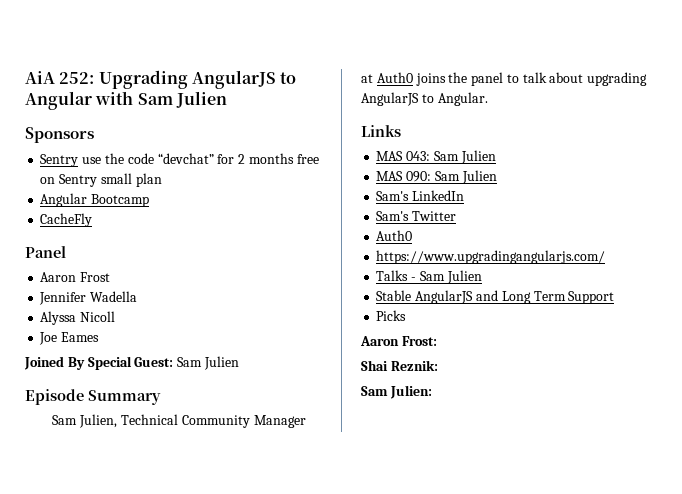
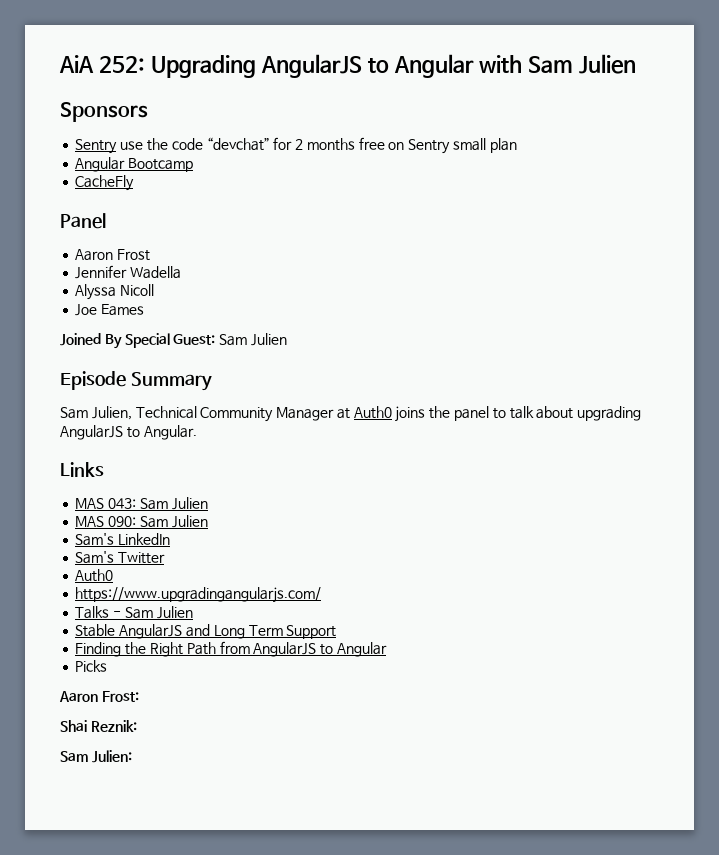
(615, 297) none -> [75,641,387,657] // Finding the Right Path from AngularJS to Angular

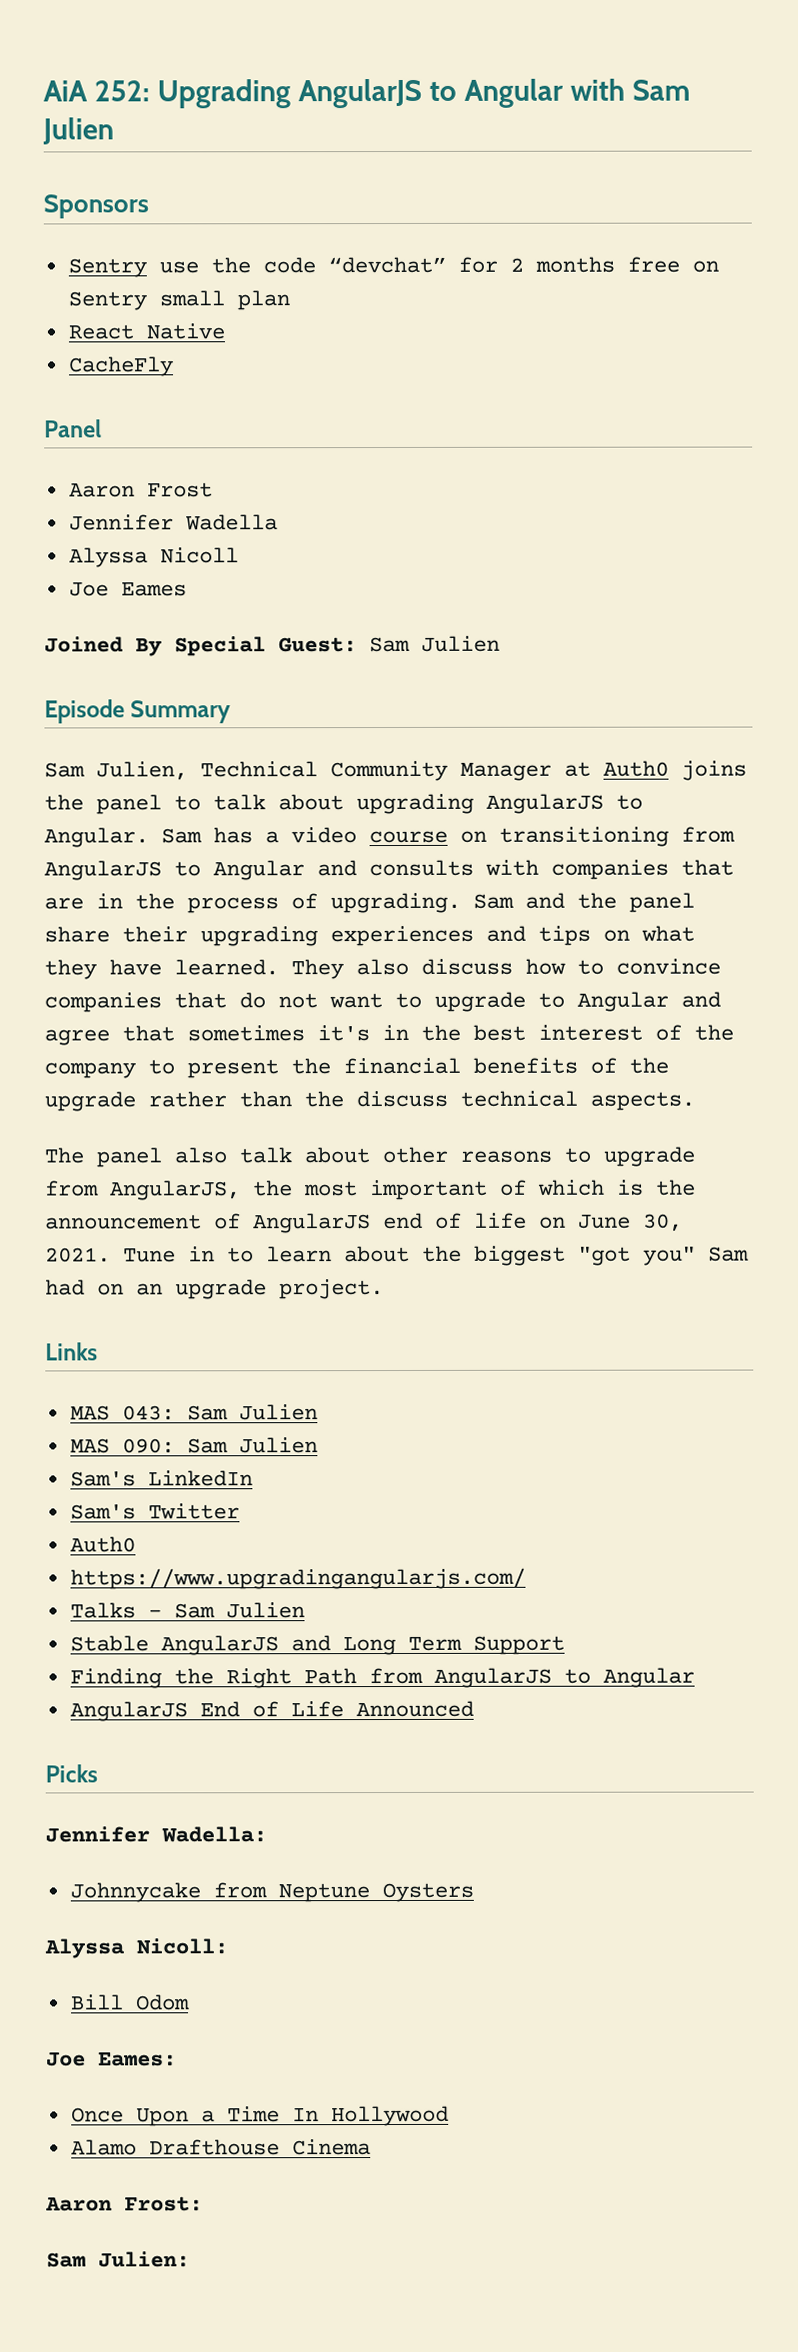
[75,157,194,172] Angular Bootcamp -> [67,323,225,340] React Native
(197, 432) none -> [161,826,735,847] [44,859,734,881] [44,892,695,914] [44,925,695,947] [44,958,721,980] [44,991,721,1013] [44,1024,734,1046] [44,1057,669,1079] [44,1090,695,1112] [44,1146,695,1168] [45,1179,696,1201] [45,1212,683,1234] [45,1245,749,1266] [45,1279,384,1300] Sam has a video course on transitioning from AngularJS to Angular and consults with companies that are in the process of upgrading. Sam and the panel share their upgrading experiences and tips on what they have learned. They also discuss how to convince companies that do not want to upgrade to Angular and agree that sometimes it's in the best interest of the company to present the financial benefits of the upgrade rather than the discuss technical aspects. // The panel also talk about other reasons to upgrade from AngularJS, the most important of which is the announcement of AngularJS end of life on June 30, 2021. Tune in to learn about the biggest "got you" Sam had on an upgrade project.
[75,660,108,672] Picks -> [69,1700,474,1722] [45,1764,98,1783] [45,1826,267,1843] [69,1882,474,1903] [44,1938,228,1959] [69,1994,190,2011] [46,2051,177,2067] [70,2105,449,2127] [70,2139,371,2156] AngularJS End of Life Announced // Picks // Jennifer Wadella: // Johnnycake from Neptune Oysters // Alyssa Nicoll: // Bill Odom // Joe Eames: // Once Upon a Time In Hollywood // Alamo Drafthouse Cinema
[60,720,137,732] // Shai Reznik: -> (203, 2204) none

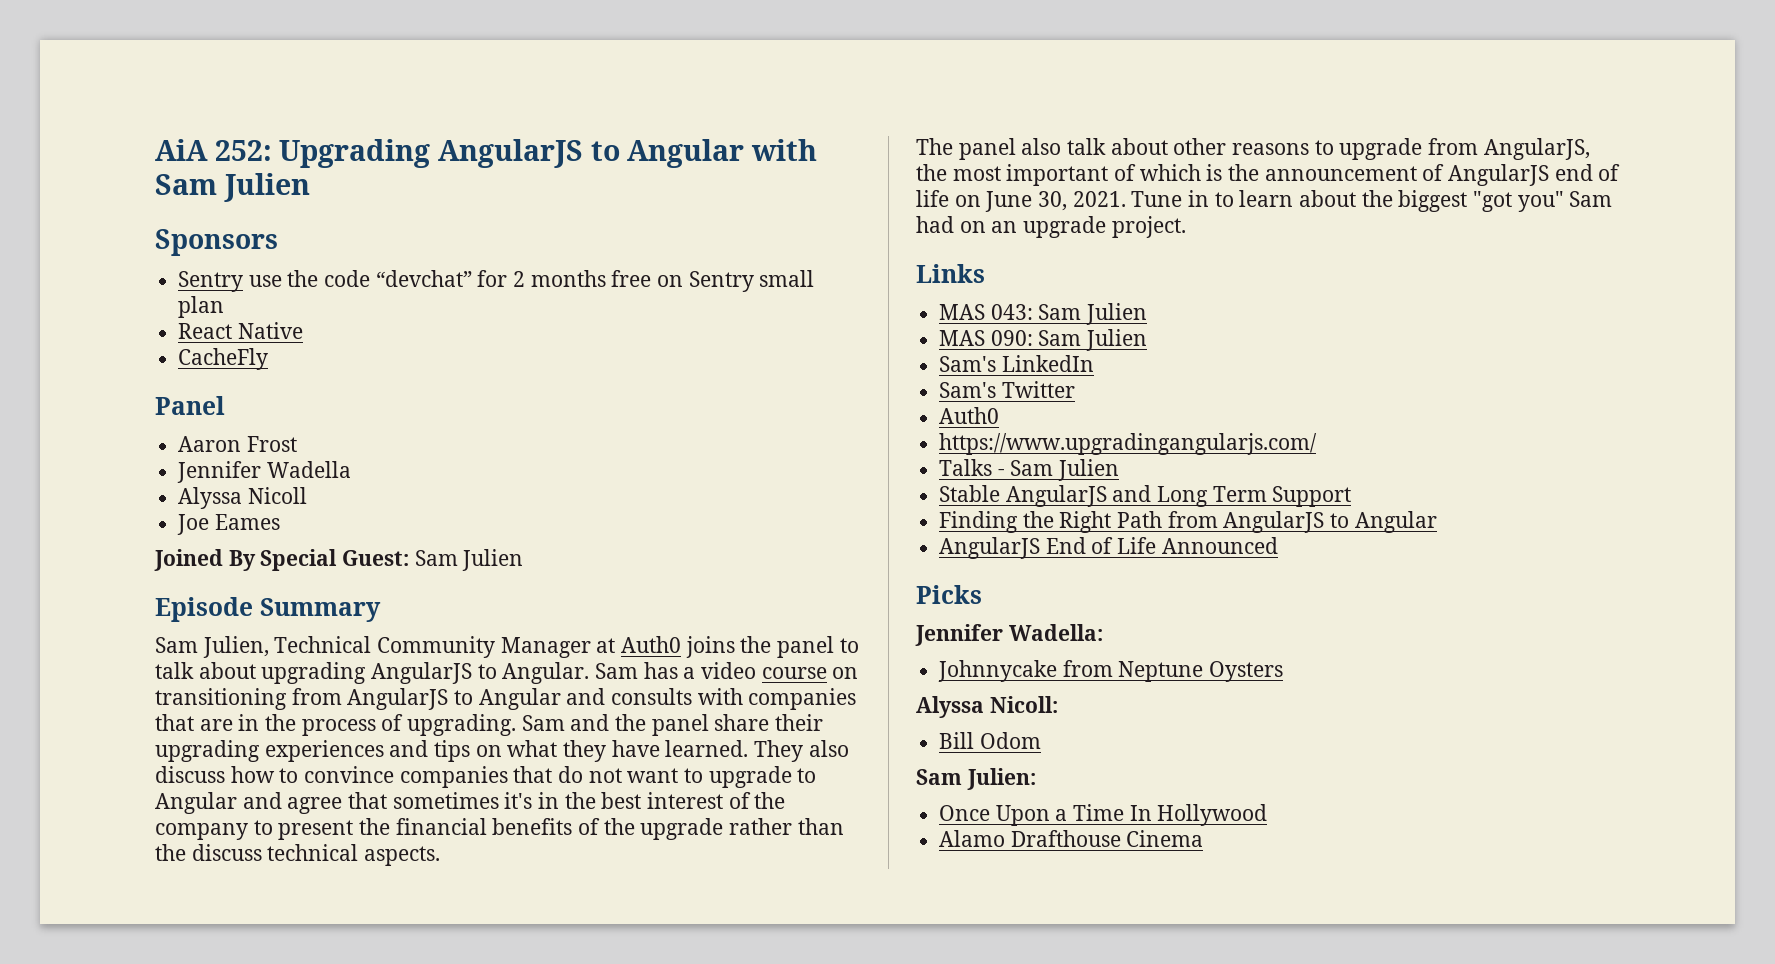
[46,2051,177,2067] Joe Eames: -> [916,768,1036,790] Sam Julien:
[45,2196,203,2212] [46,2251,190,2268] // Aaron Frost: // Sam Julien: -> (1204, 838) none

